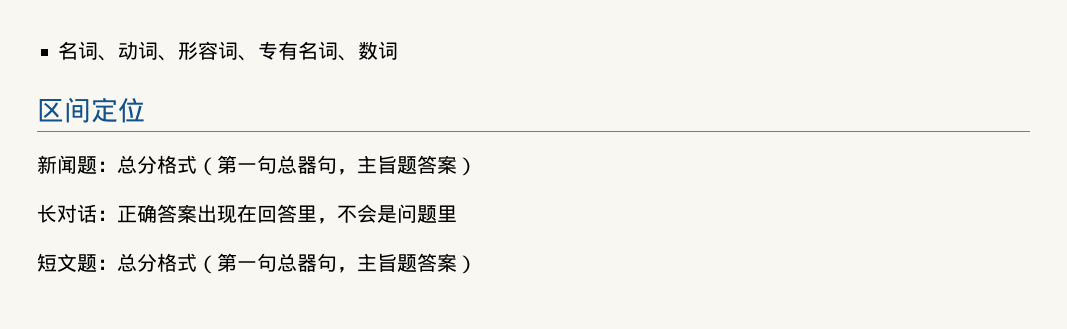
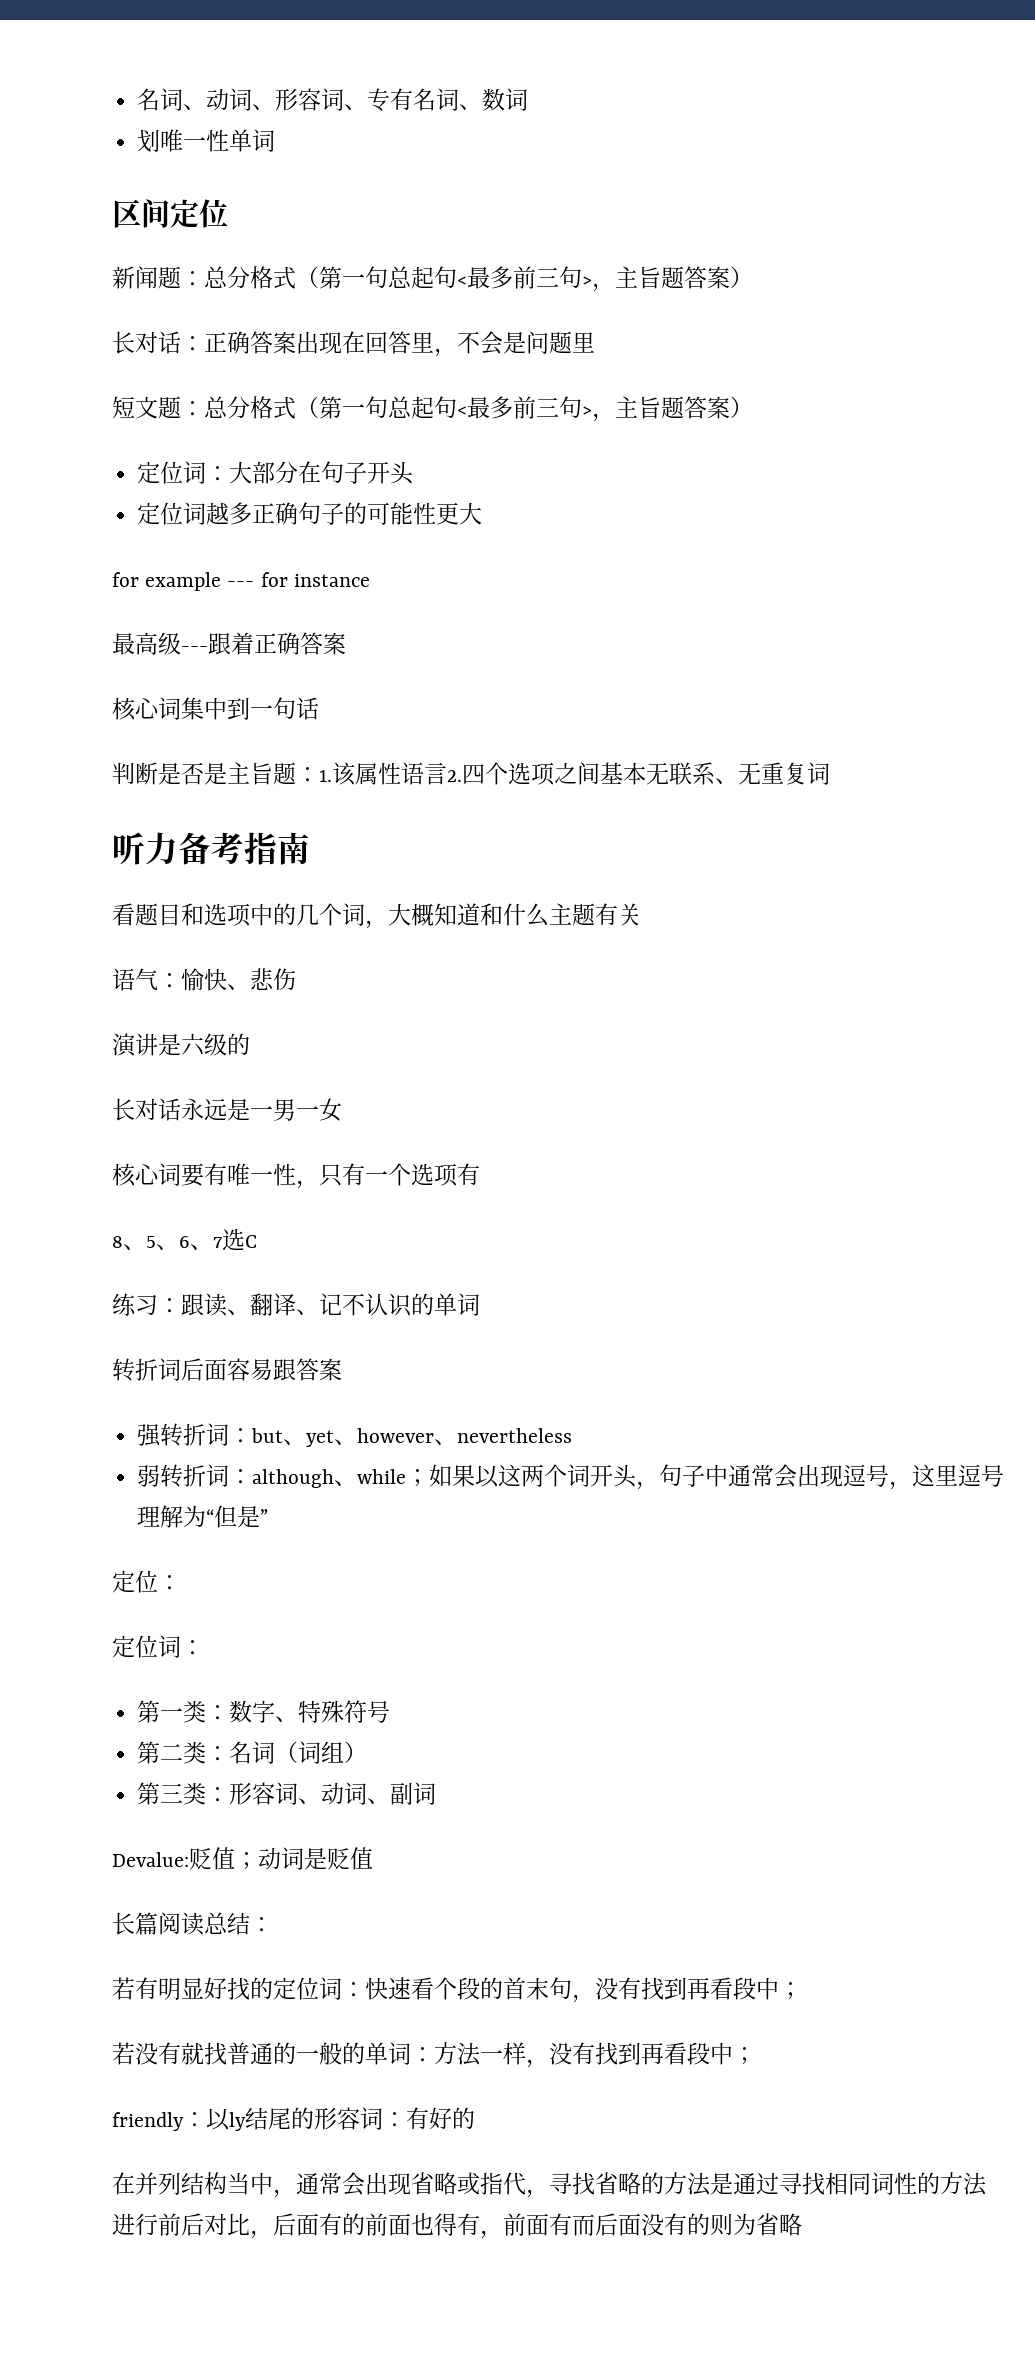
(399, 50) none -> [137,129,276,152] // 划唯一性单词
[297,155,337,174] 器句 -> [411,266,592,289] 起句<最多前三句>
[297,253,477,274] 器句，主旨题答案） -> [411,396,753,422] [137,461,415,485] [137,502,483,525] [112,572,370,591] [112,632,346,655] [112,697,319,721] [112,762,830,786] [112,832,310,865] [112,903,641,929] [112,968,296,991] [112,1033,250,1057] [112,1098,342,1122] [112,1163,480,1189] [112,1228,257,1251] [112,1293,480,1317] [112,1358,342,1382] [137,1423,573,1447] [137,1464,1005,1490] [137,1505,269,1528] [112,1570,181,1593] [112,1635,204,1658] [137,1700,391,1723] [137,1741,368,1764] [137,1782,437,1805] [112,1847,373,1870] [112,1912,273,1936] [112,1977,802,2003] [112,2042,756,2068] [112,2107,475,2131] [112,2172,987,2198] [112,2213,802,2239] 起句<最多前三句>，主旨题答案） // 定位词：大部分在句子开头 // 定位词越多正确句子的可能性更大 // for example --- for instance // 最高级---跟着正确答案 // 核心词集中到一句话 // 判断是否是主旨题：1.该属性语言2.四个选项之间基本无联系、无重复词 // 听力备考指南 // 看题目和选项中的几个词，大概知道和什么主题有关 // 语气：愉快、悲伤 // 演讲是六级的 // 长对话永远是一男一女 // 核心词要有唯一性，只有一个选项有 // 8、5、6、7选C // 练习：跟读、翻译、记不认识的单词 // 转折词后面容易跟答案 // 强转折词：but、yet、however、nevertheless // 弱转折词：although、while；如果以这两个词开头，句子中通常会出现逗号，这里逗号理解为“但是” // 定位： // 定位词： // 第一类：数字、特殊符号 // 第二类：名词（词组） // 第三类：形容词、动词、副词 // Devalue:贬值；动词是贬值 // 长篇阅读总结： // 若有明显好找的定位词：快速看个段的首末句，没有找到再看段中； // 若没有就找普通的一般的单词：方法一样，没有找到再看段中； // friendly：以ly结尾的形容词：有好的 // 在并列结构当中，通常会出现省略或指代，寻找省略的方法是通过寻找相同词性的方法进行前后对比，后面有的前面也得有，前面有而后面没有的则为省略

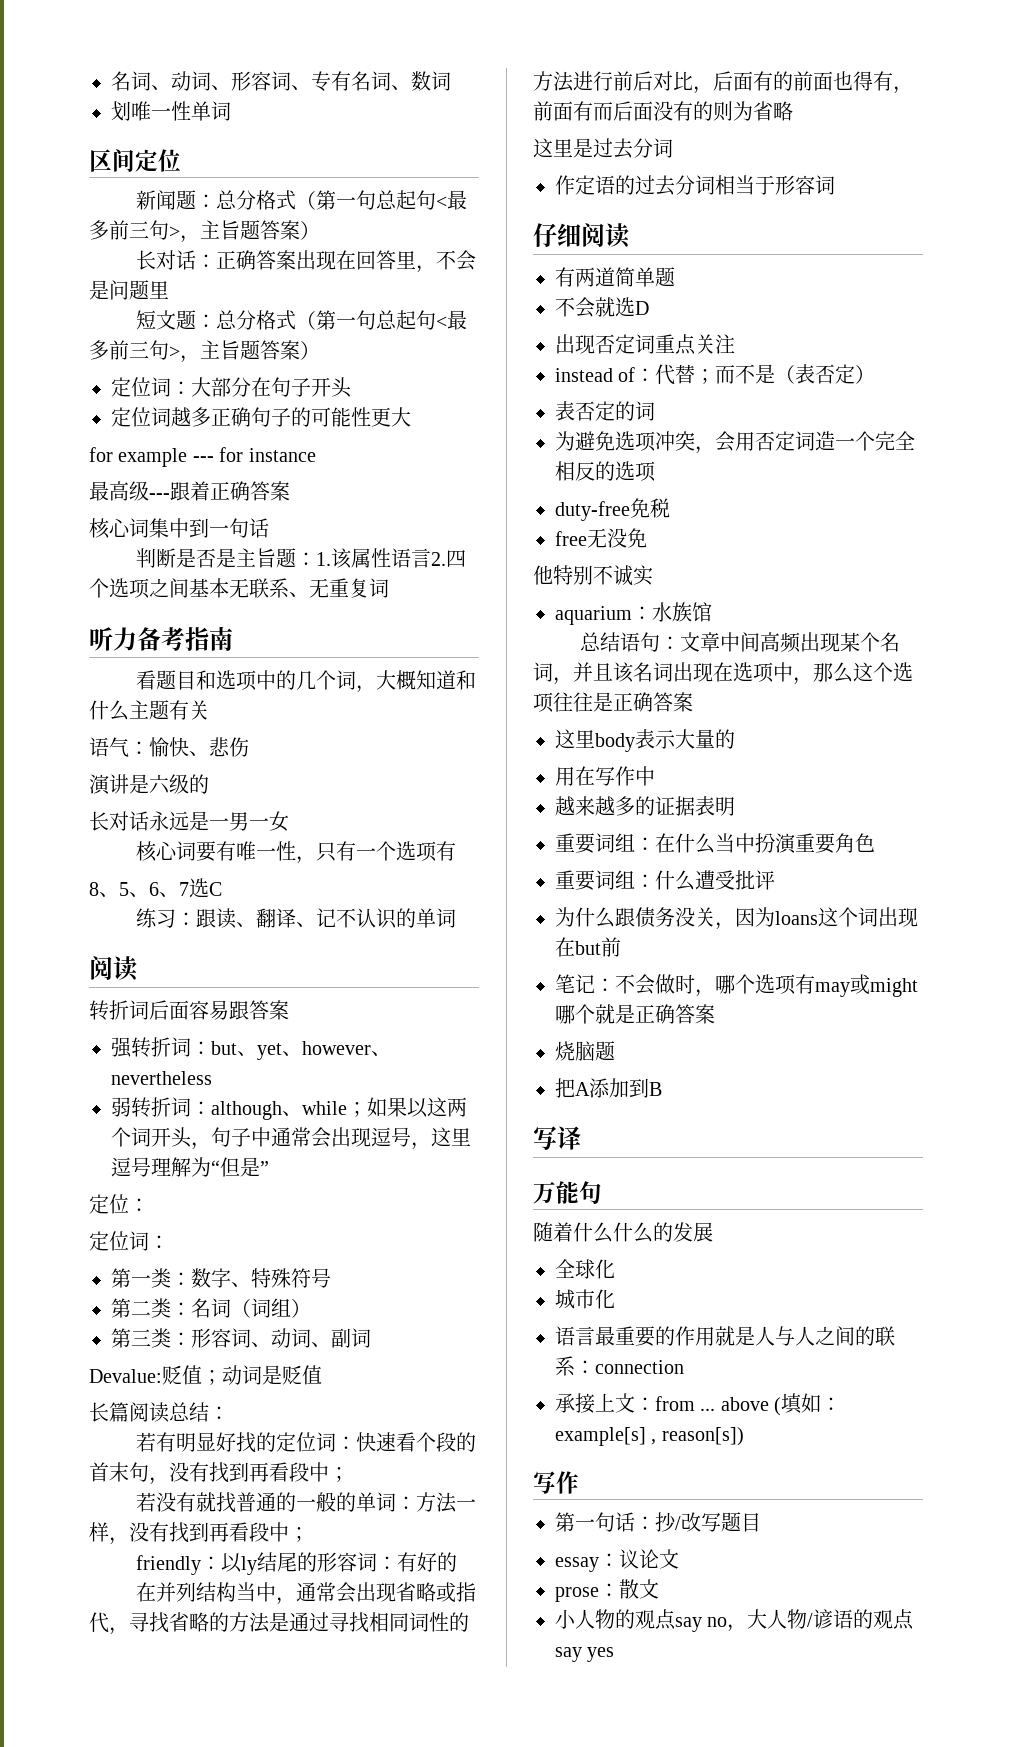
(480, 1304) none -> [89,956,138,981] // 阅读
(802, 2224) none -> [533,138,673,159] [555,175,835,196] [533,223,630,248] [555,267,675,287] [555,297,649,318] [555,334,735,355] [555,364,876,385] [555,401,655,421] [555,431,915,454] [555,461,656,482] [555,498,670,521] [555,528,647,548] [533,565,653,586] [555,602,712,625] [580,632,901,653] [533,662,913,685] [533,692,693,713] [555,729,735,752] [555,766,655,786] [555,796,735,816] [555,833,875,854] [555,870,775,891] [555,907,918,930] [555,937,621,957] [555,974,918,997] [555,1004,715,1024] [555,1041,615,1061] [555,1078,662,1098] [533,1126,581,1150] [533,1181,602,1205] [533,1222,713,1243] [555,1259,615,1279] [555,1289,615,1309] [555,1326,895,1347] [555,1356,684,1376] [555,1393,842,1416] [555,1427,744,1446] [533,1471,579,1494] [555,1512,761,1532] [555,1549,679,1572] [555,1579,659,1602] [555,1609,915,1632] [555,1647,615,1662] // 这里是过去分词 // 作定语的过去分词相当于形容词 // 仔细阅读 // 有两道简单题 // 不会就选D // 出现否定词重点关注 // instead of：代替；而不是（表否定） // 表否定的词 // 为避免选项冲突，会用否定词造一个完全相反的选项 // duty-free免税 // free无没免 // 他特别不诚实 // aquarium：水族馆 // 总结语句：文章中间高频出现某个名词，并且该名词出现在选项中，那么这个选项往往是正确答案 // 这里body表示大量的 // 用在写作中 // 越来越多的证据表明 // 重要词组：在什么当中扮演重要角色 // 重要词组：什么遭受批评 // 为什么跟债务没关，因为loans这个词出现在but前 // 笔记：不会做时，哪个选项有may或might哪个就是正确答案 // 烧脑题 // 把A添加到B // 写译 // 万能句 // 随着什么什么的发展 // 全球化 // 城市化 // 语言最重要的作用就是人与人之间的联系：connection // 承接上文：from ... above (填如：example[s] , reason[s]) // 写作 // 第一句话：抄/改写题目 // essay：议论文 // prose：散文 // 小人物的观点say no，大人物/谚语的观点say yes

